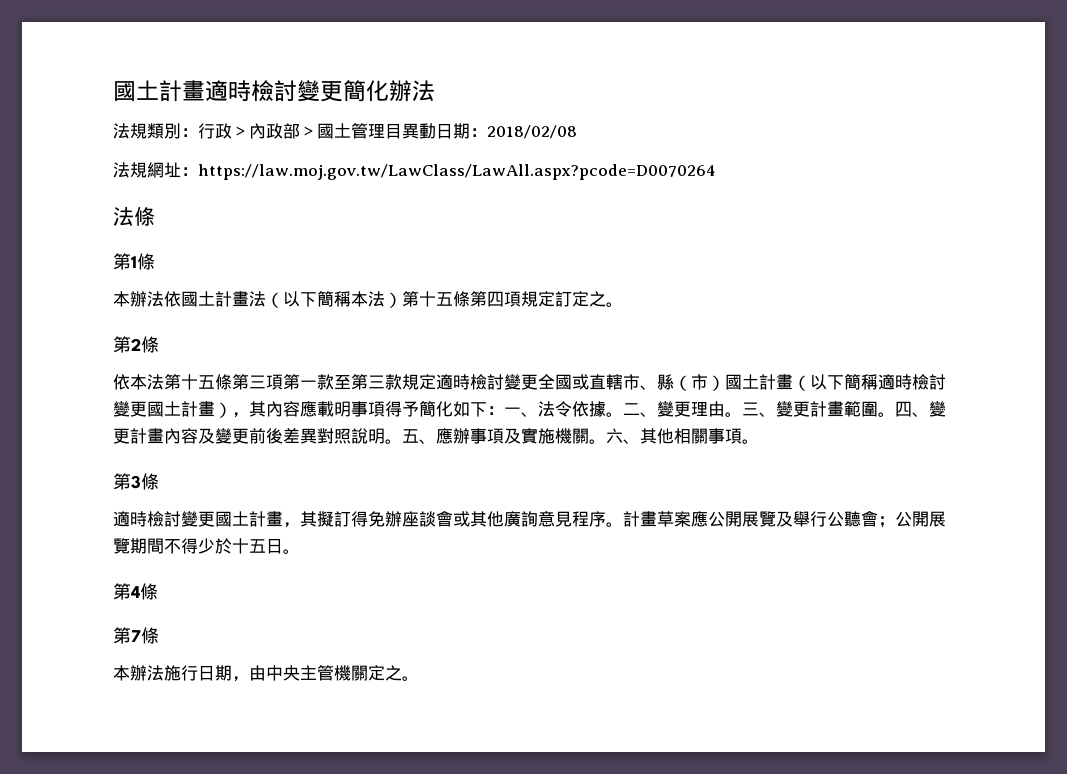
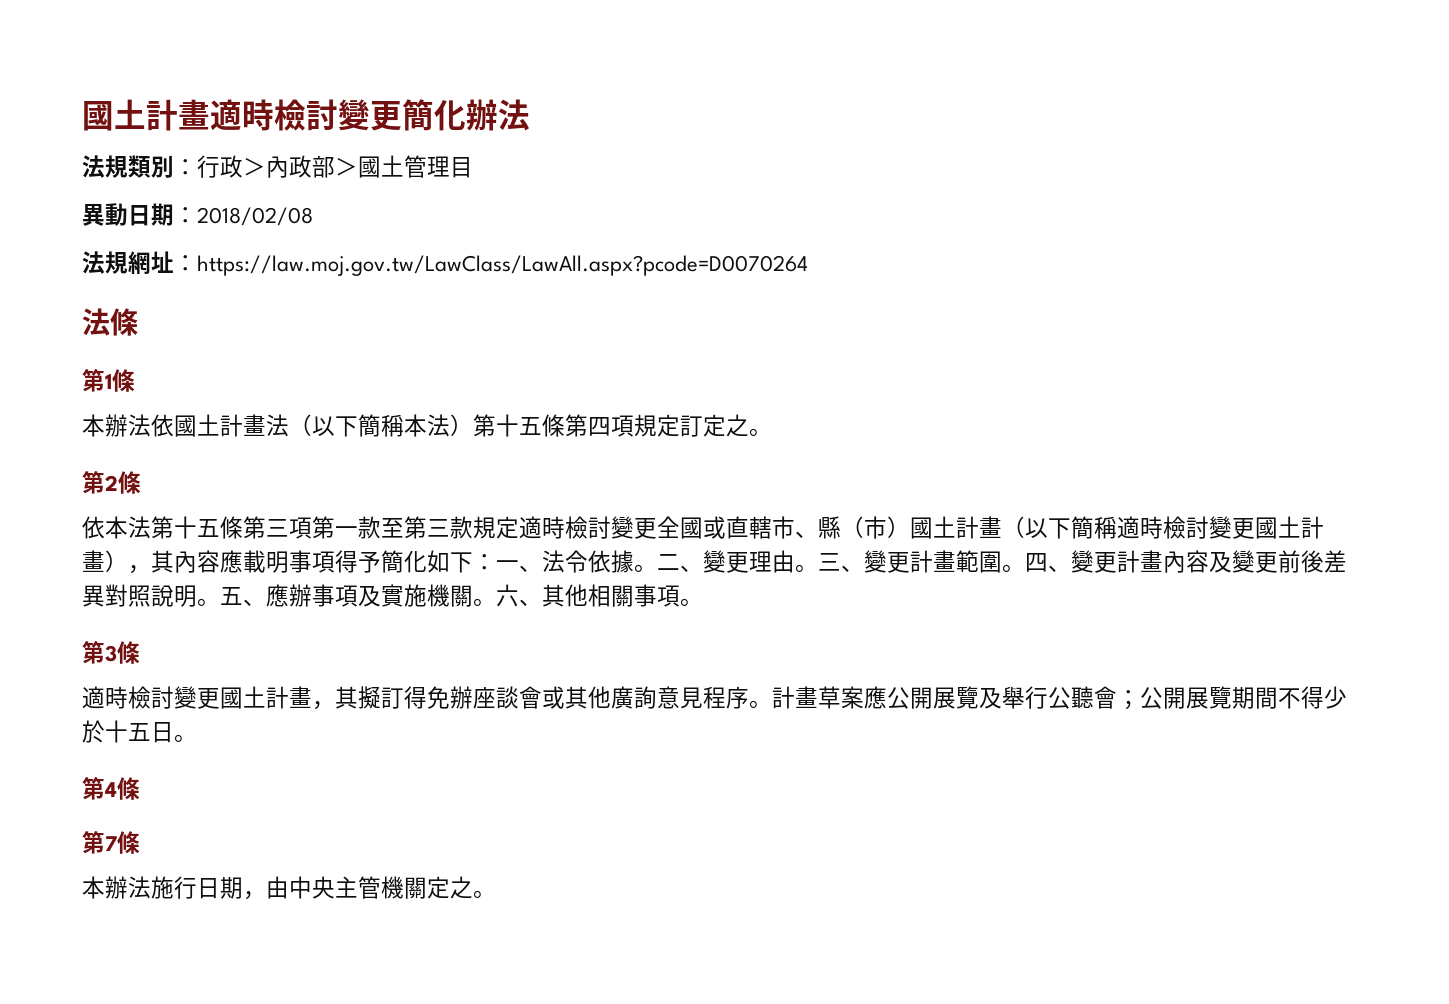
(402, 131) none -> (473, 167) //

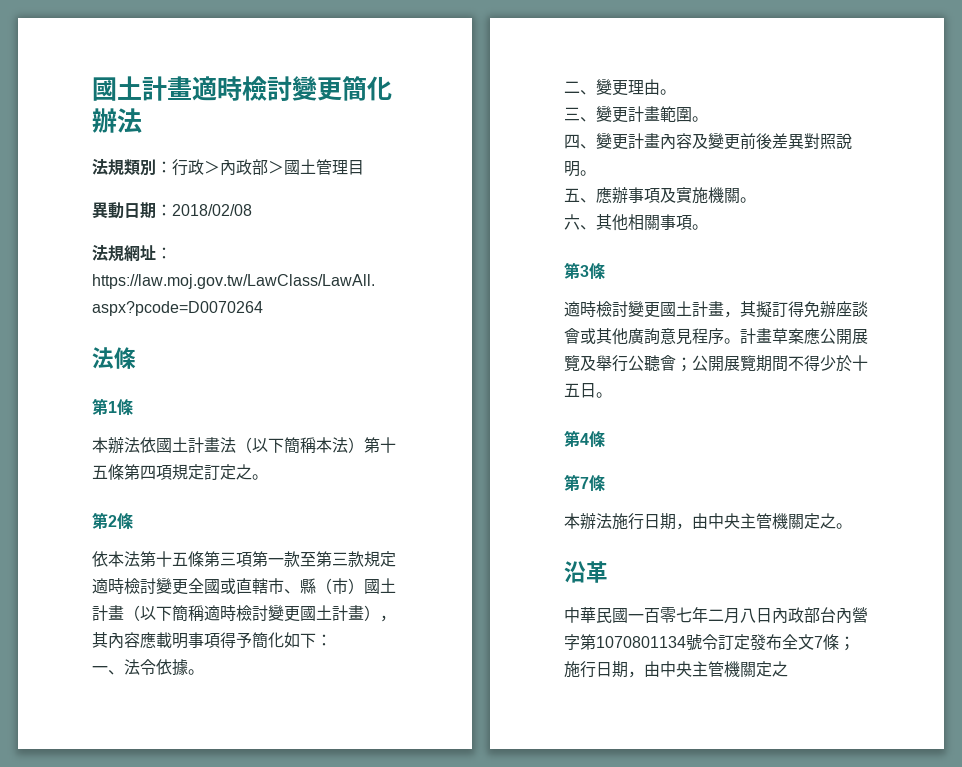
(496, 562) none -> (332, 640) //
(657, 568) none -> (204, 672) //
(818, 568) none -> (676, 92) //
(1025, 568) none -> (708, 119) //
(220, 602) none -> (596, 173) //
(496, 602) none -> (756, 200) //
(496, 894) none -> [564,561,608,583] [564,607,868,624] [564,634,855,651] [564,661,788,678] // 沿革 // 中華民國一百零七年二月八日內政部台內營字第1070801134號令訂定發布全文7條；施行日期，由中央主管機關定之

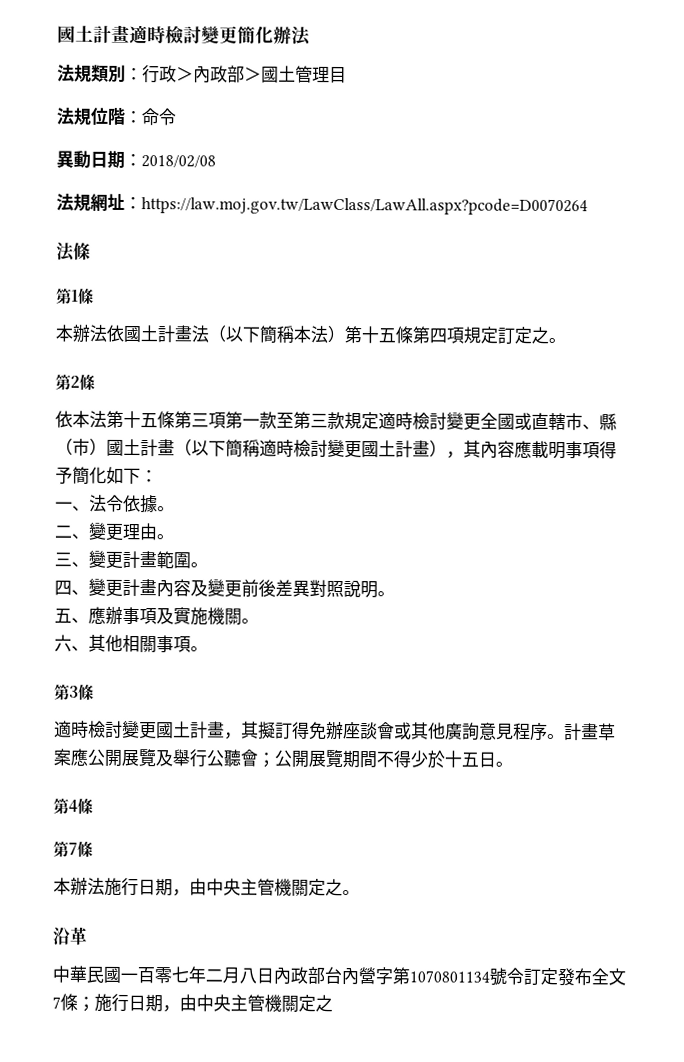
(364, 167) none -> [56,107,176,126] // 法規位階：命令

